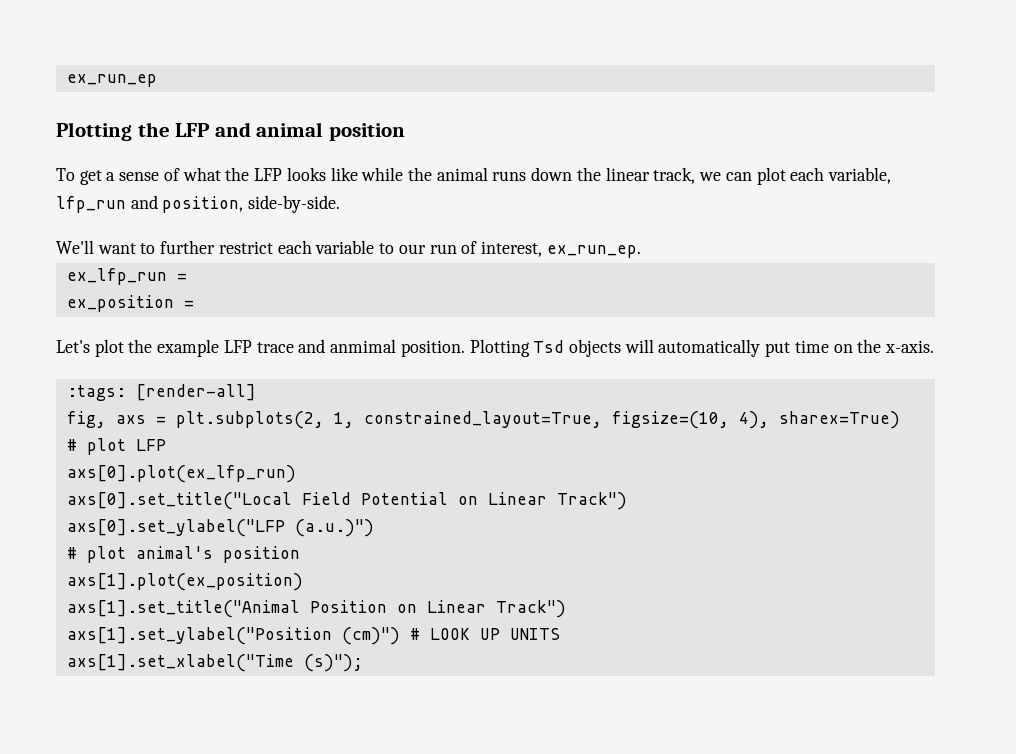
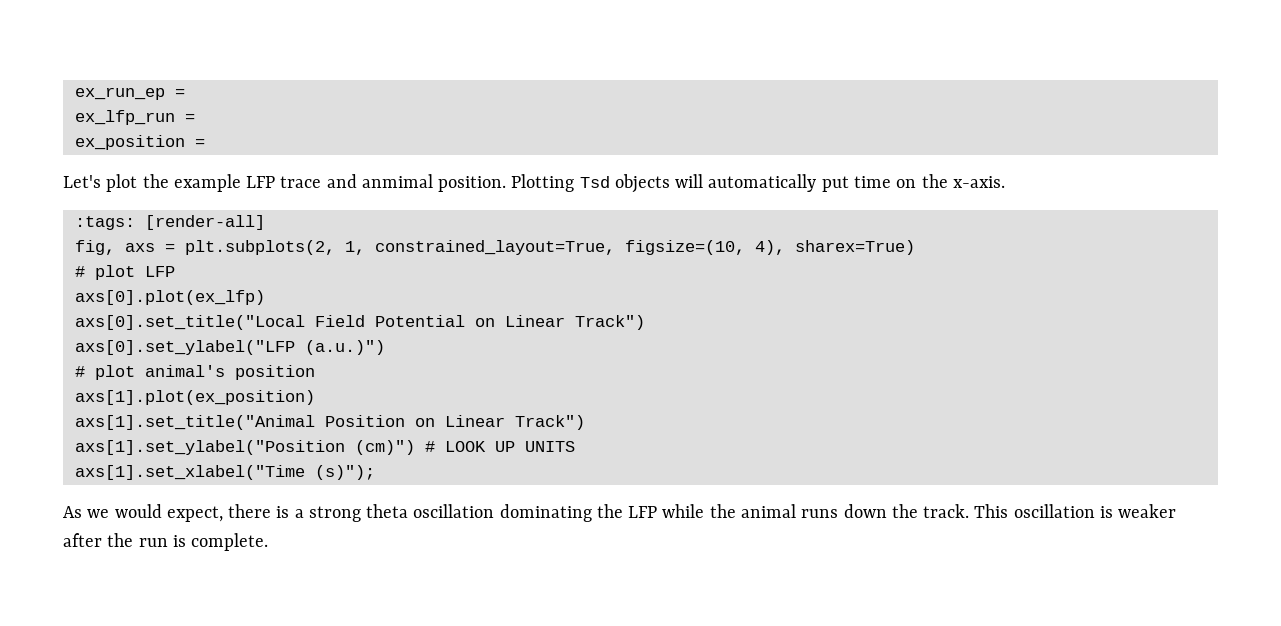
[56,122,405,141] [56,167,891,185] [56,195,341,213] [56,240,641,258] // Plotting the LFP and animal position // To get a sense of what the LFP looks like while the animal runs down the linear track, we can plot each variable, lfp_run and position, side-by-side. // We'll want to further restrict each variable to our run of interest, ex_run_ep. -> [174,89,185,97] =
[66,465,296,483] axs[0].plot(ex_lfp_run) -> [74,290,265,305] axs[0].plot(ex_lfp)
(363, 663) none -> [63,504,1177,522] [63,533,269,551] // As we would expect, there is a strong theta oscillation dominating the LFP while the animal runs down the track. This oscillation is weaker after the run is complete.

